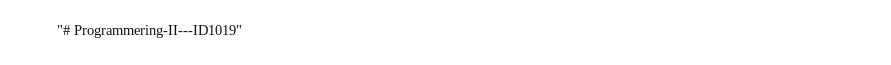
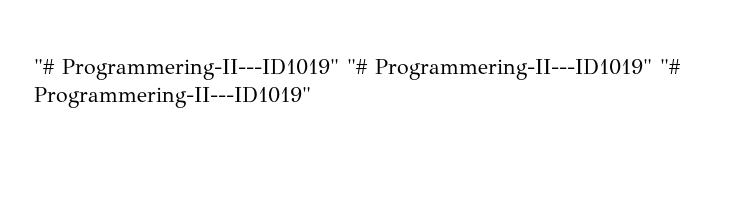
[57,25,242,38] "# Programmering-II---ID1019" -> [34,58,681,80] [34,86,311,108] "# Programmering-II---ID1019" "# Programmering-II---ID1019" "# Programmering-II---ID1019"

